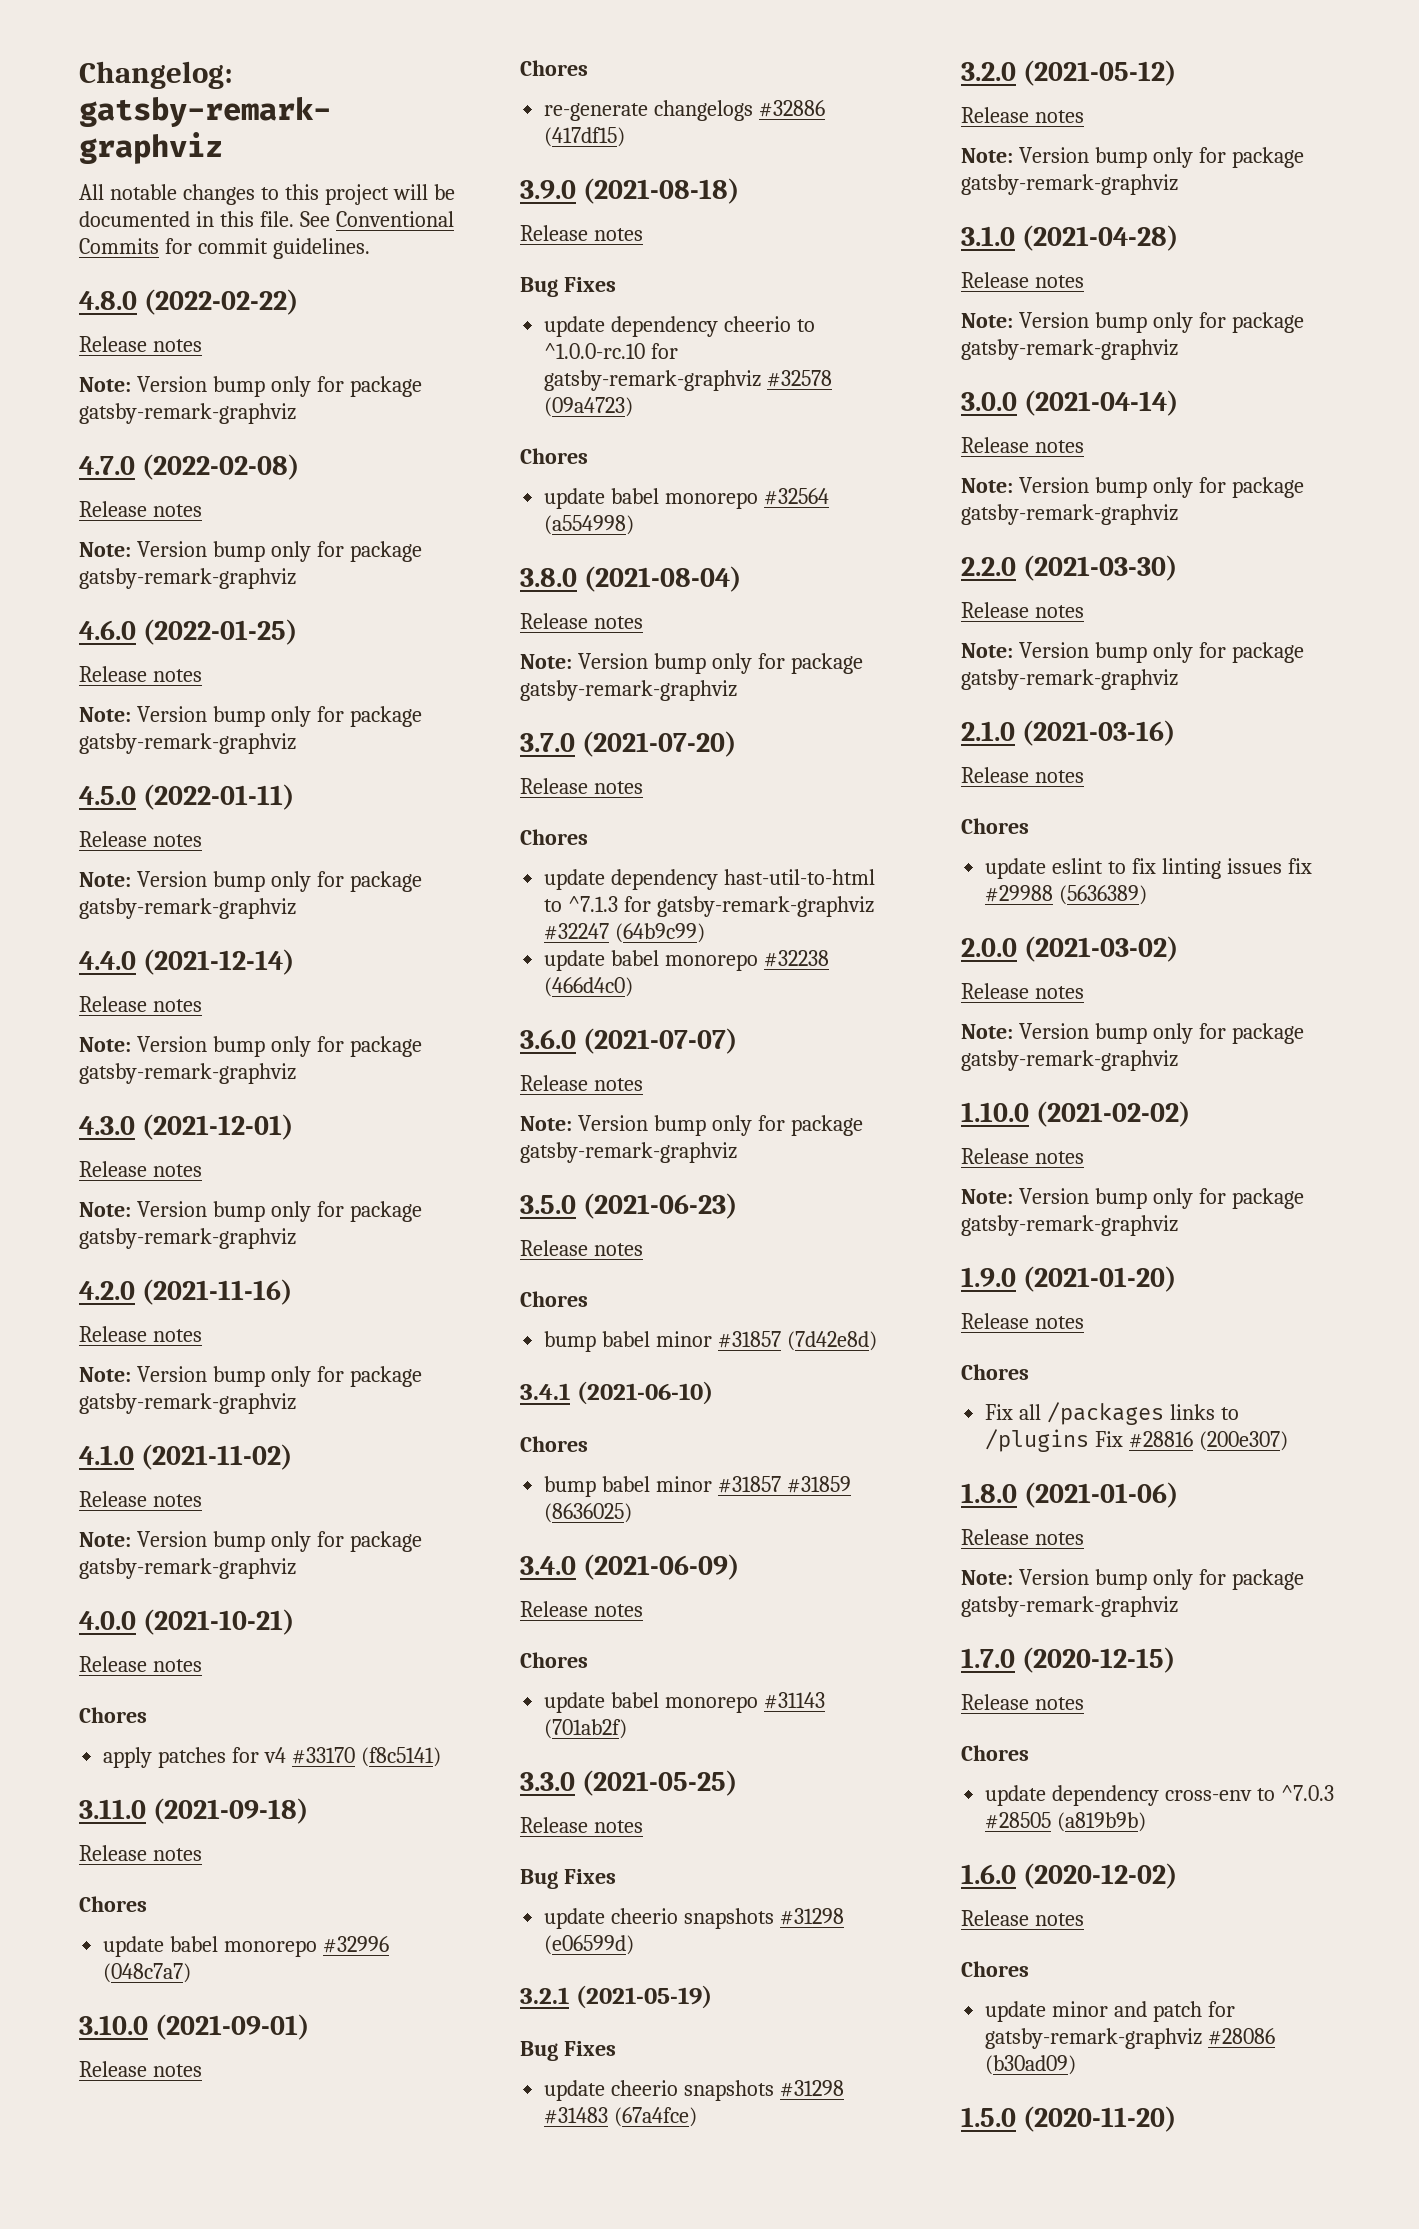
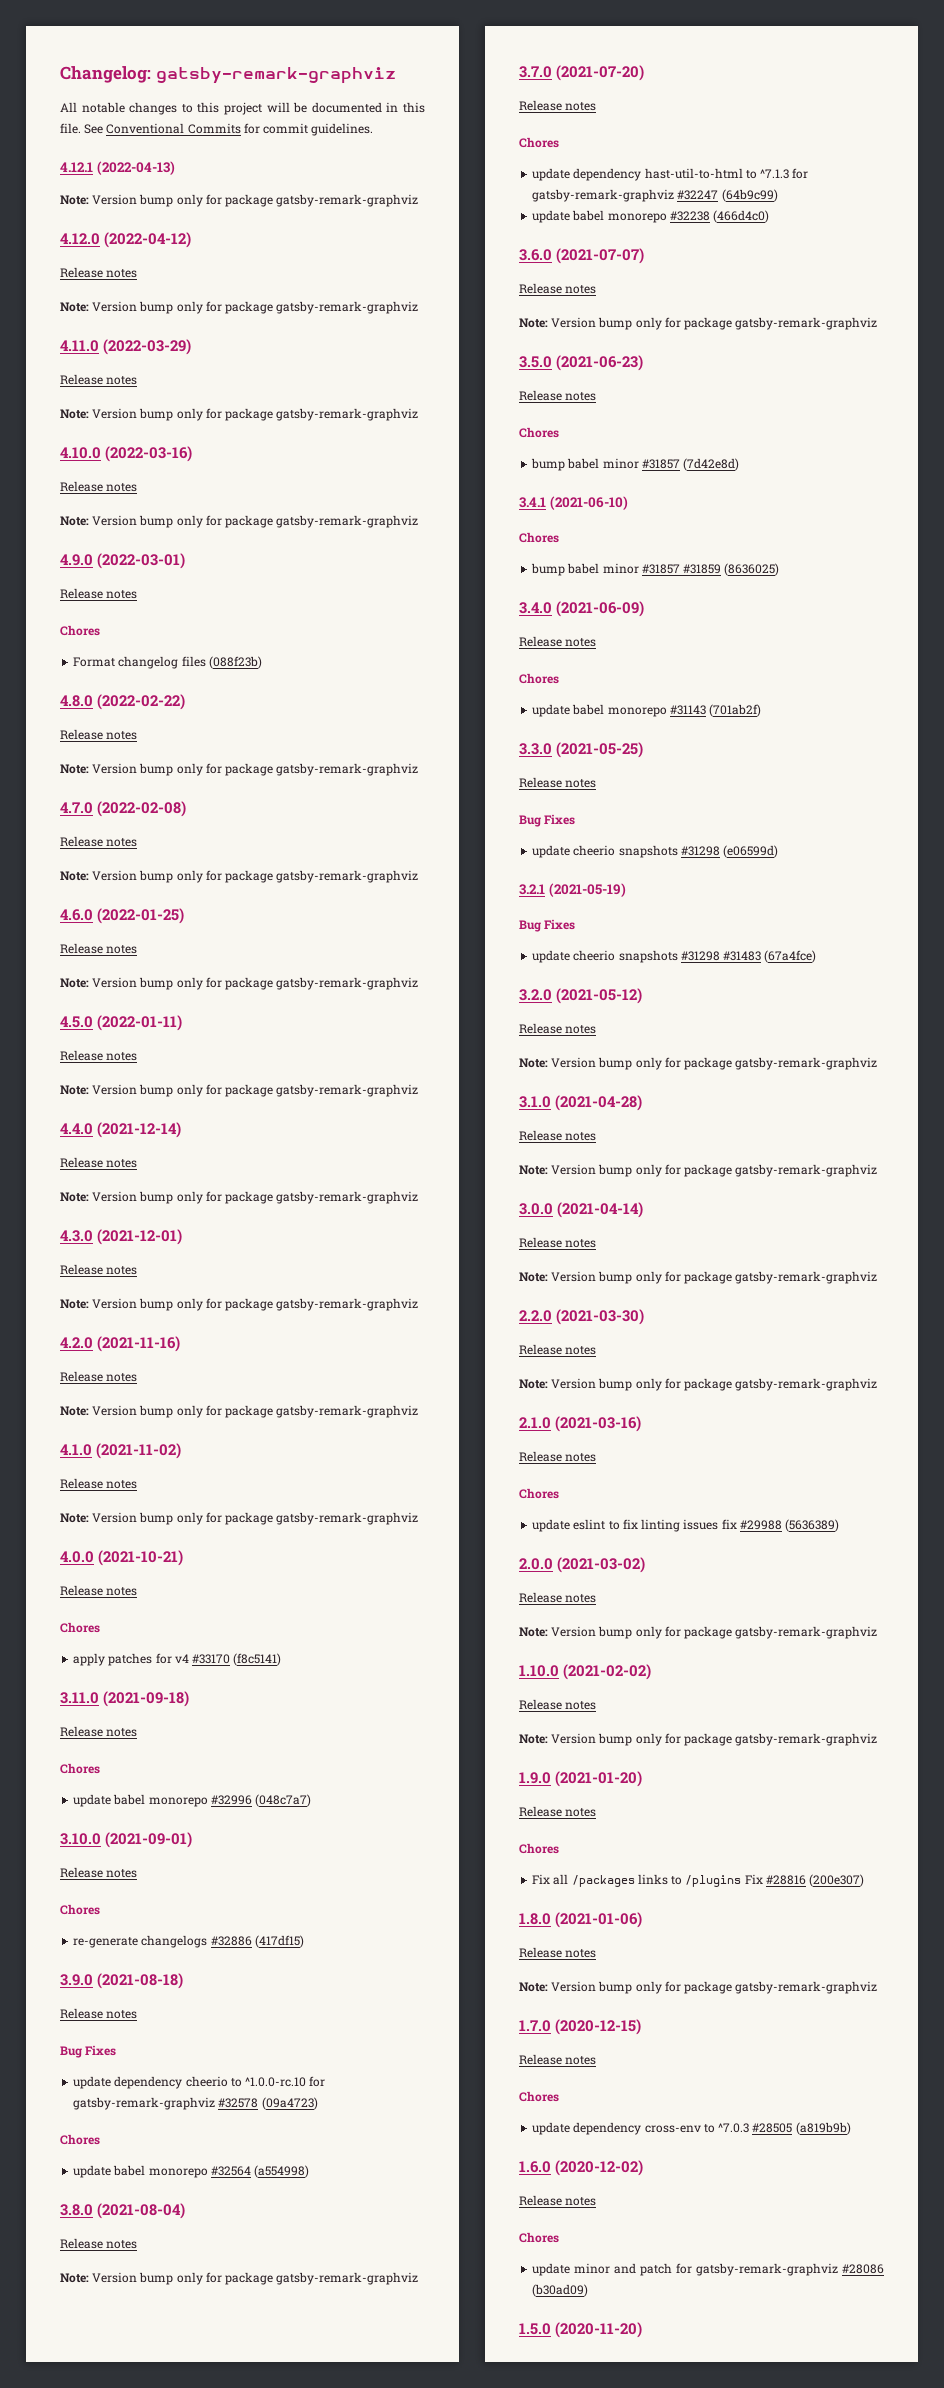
(370, 248) none -> [60,161,175,175] [60,194,419,207] [60,232,192,248] [60,267,138,278] [60,301,419,314] [60,339,192,355] [60,374,138,385] [60,408,419,421] [60,446,193,462] [60,481,138,492] [60,515,419,528] [60,553,186,569] [60,588,138,599] [60,625,100,636] [73,656,262,669] // 4.12.1 (2022-04-13) // Note: Version bump only for package gatsby-remark-graphviz // 4.12.0 (2022-04-12) // Release notes // Note: Version bump only for package gatsby-remark-graphviz // 4.11.0 (2022-03-29) // Release notes // Note: Version bump only for package gatsby-remark-graphviz // 4.10.0 (2022-03-16) // Release notes // Note: Version bump only for package gatsby-remark-graphviz // 4.9.0 (2022-03-01) // Release notes // Chores // Format changelog files (088f23b)

